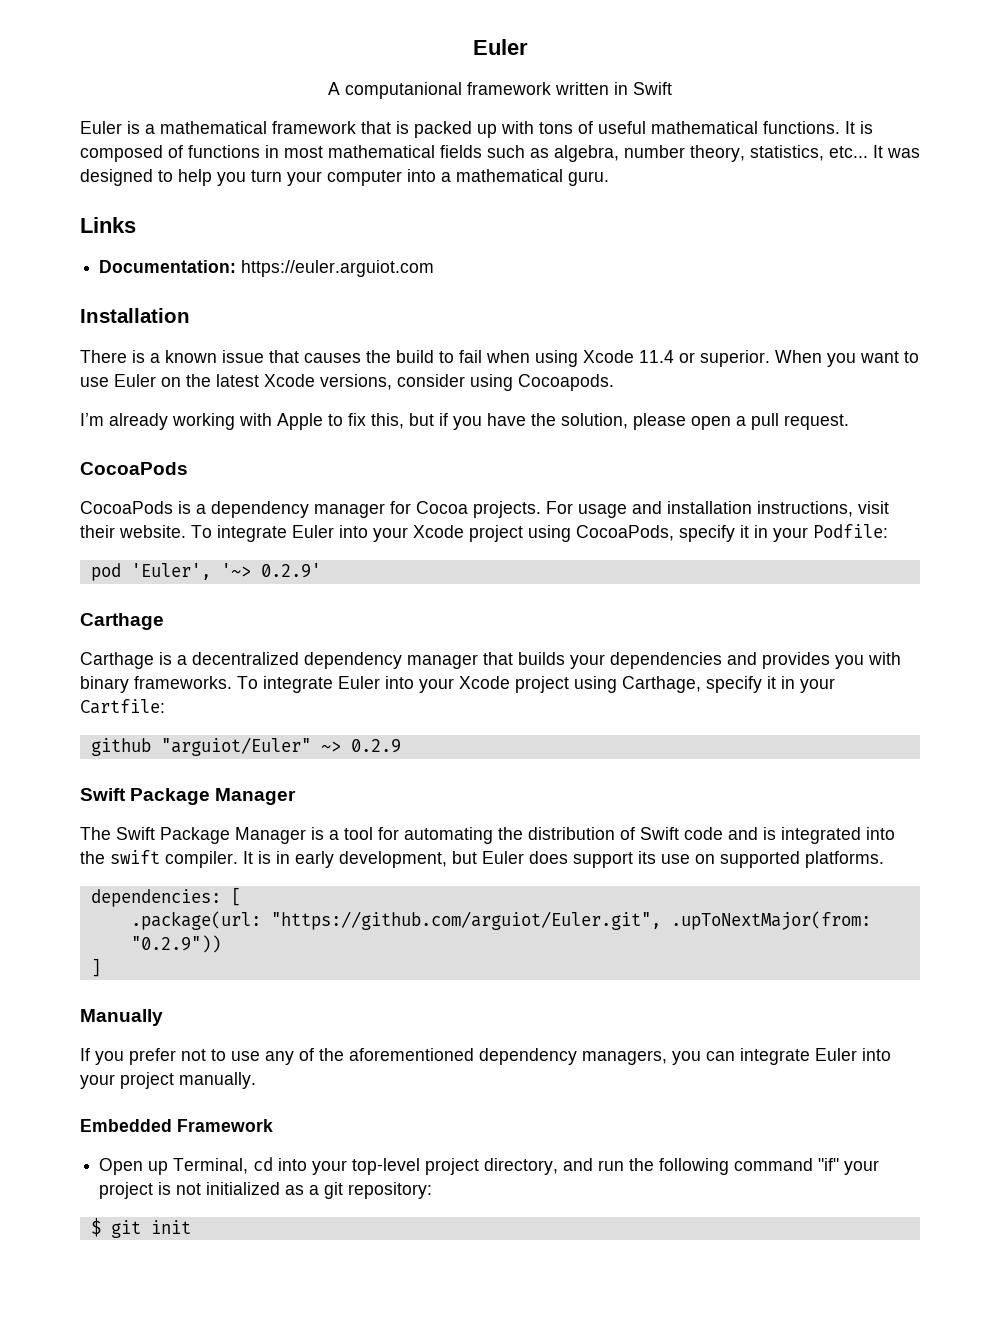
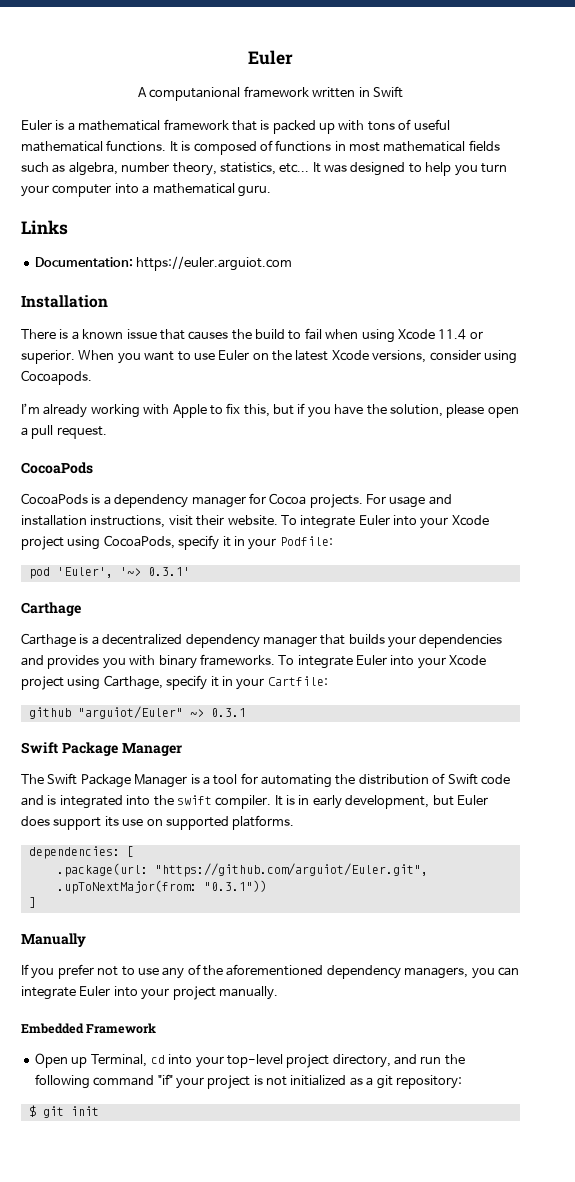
[260,563,321,578] 0.2.9' -> [147,567,190,576] 0.3.1'
[350,739,401,753] 0.2.9 -> [210,708,246,717] 0.3.1
[130,935,221,953] "0.2.9")) -> [203,880,267,892] "0.3.1"))

